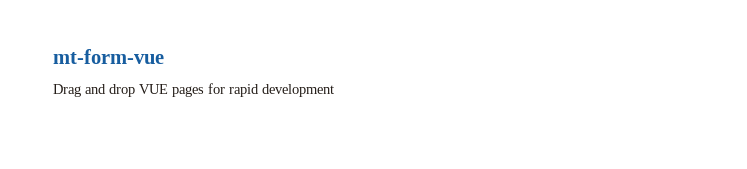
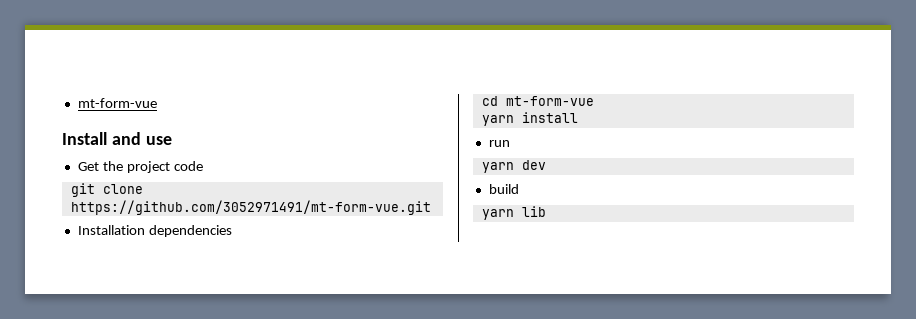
[53,49,164,64] [53,83,334,97] mt-form-vue // Drag and drop VUE pages for rapid development -> [77,98,157,108] [62,132,172,145] [77,161,203,173] [70,183,143,197] [70,200,431,215] [77,225,232,237] [481,96,594,106] [481,112,578,126] [488,140,510,147] [481,160,546,173] [488,184,519,194] [481,206,546,220] mt-form-vue // Install and use // Get the project code // git clone https://github.com/3052971491/mt-form-vue.git // Installation dependencies // cd mt-form-vue // yarn install // run // yarn dev // build // yarn lib

